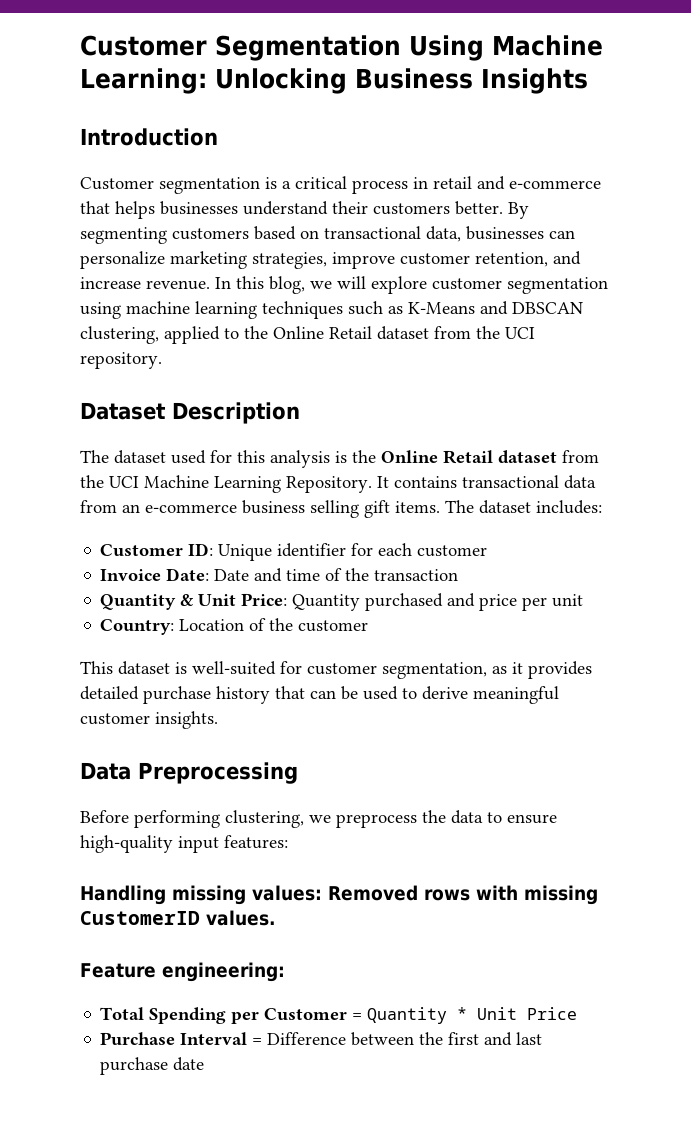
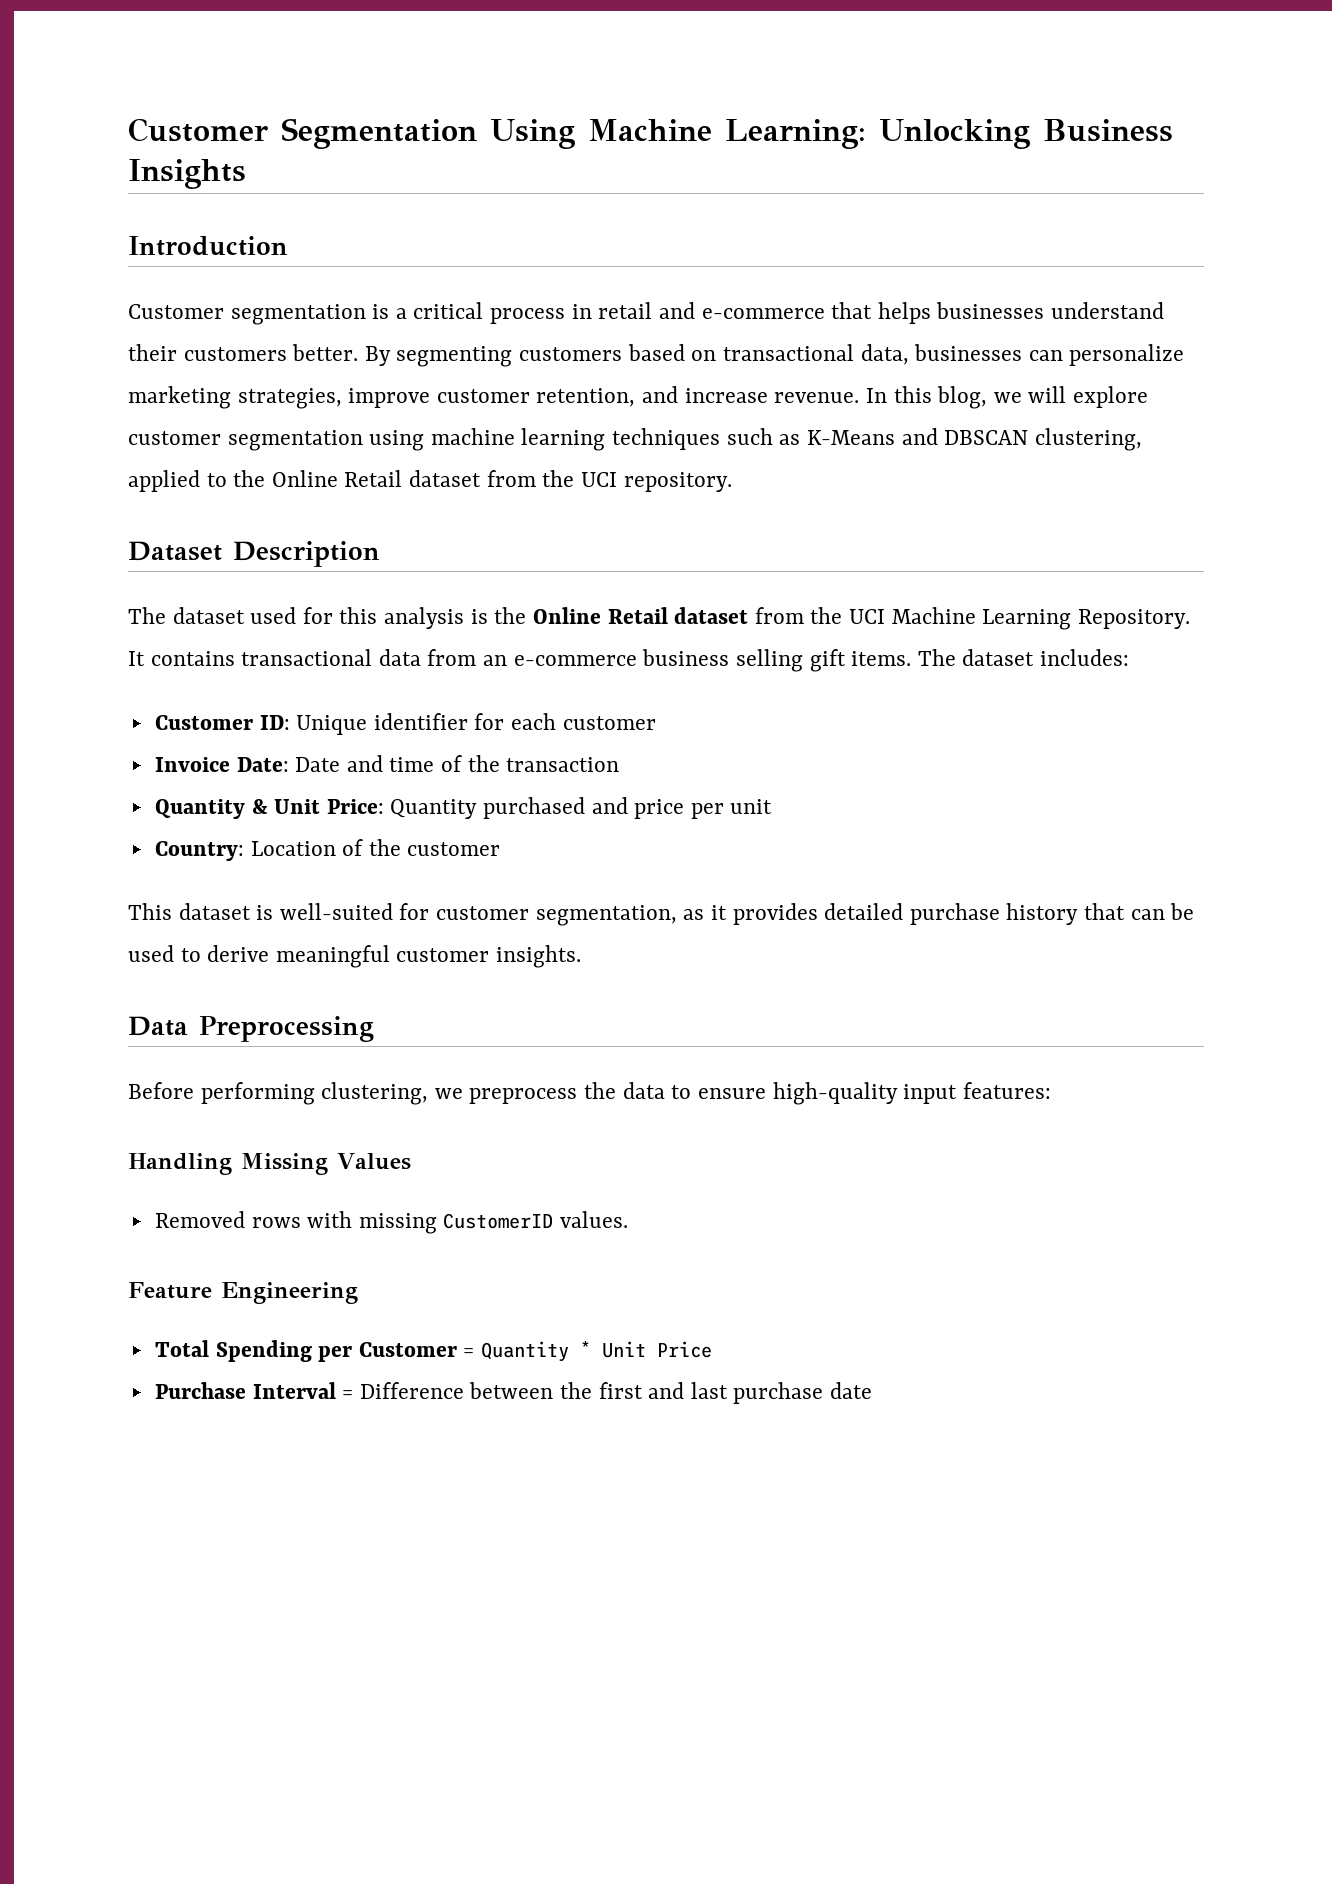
[172,885,322,905] missing values: -> [241,1153,411,1175] Missing Values //
[161,962,285,982] engineering: -> [221,1282,358,1304] Engineering

